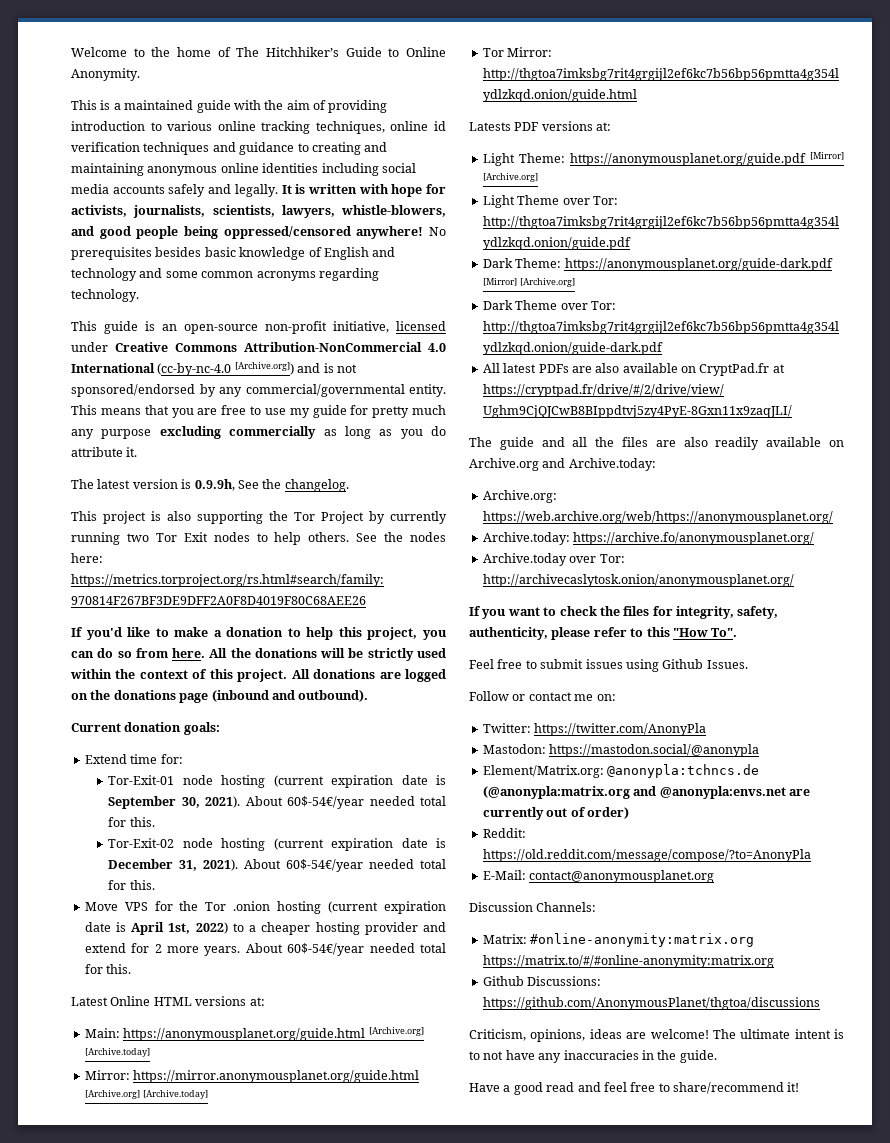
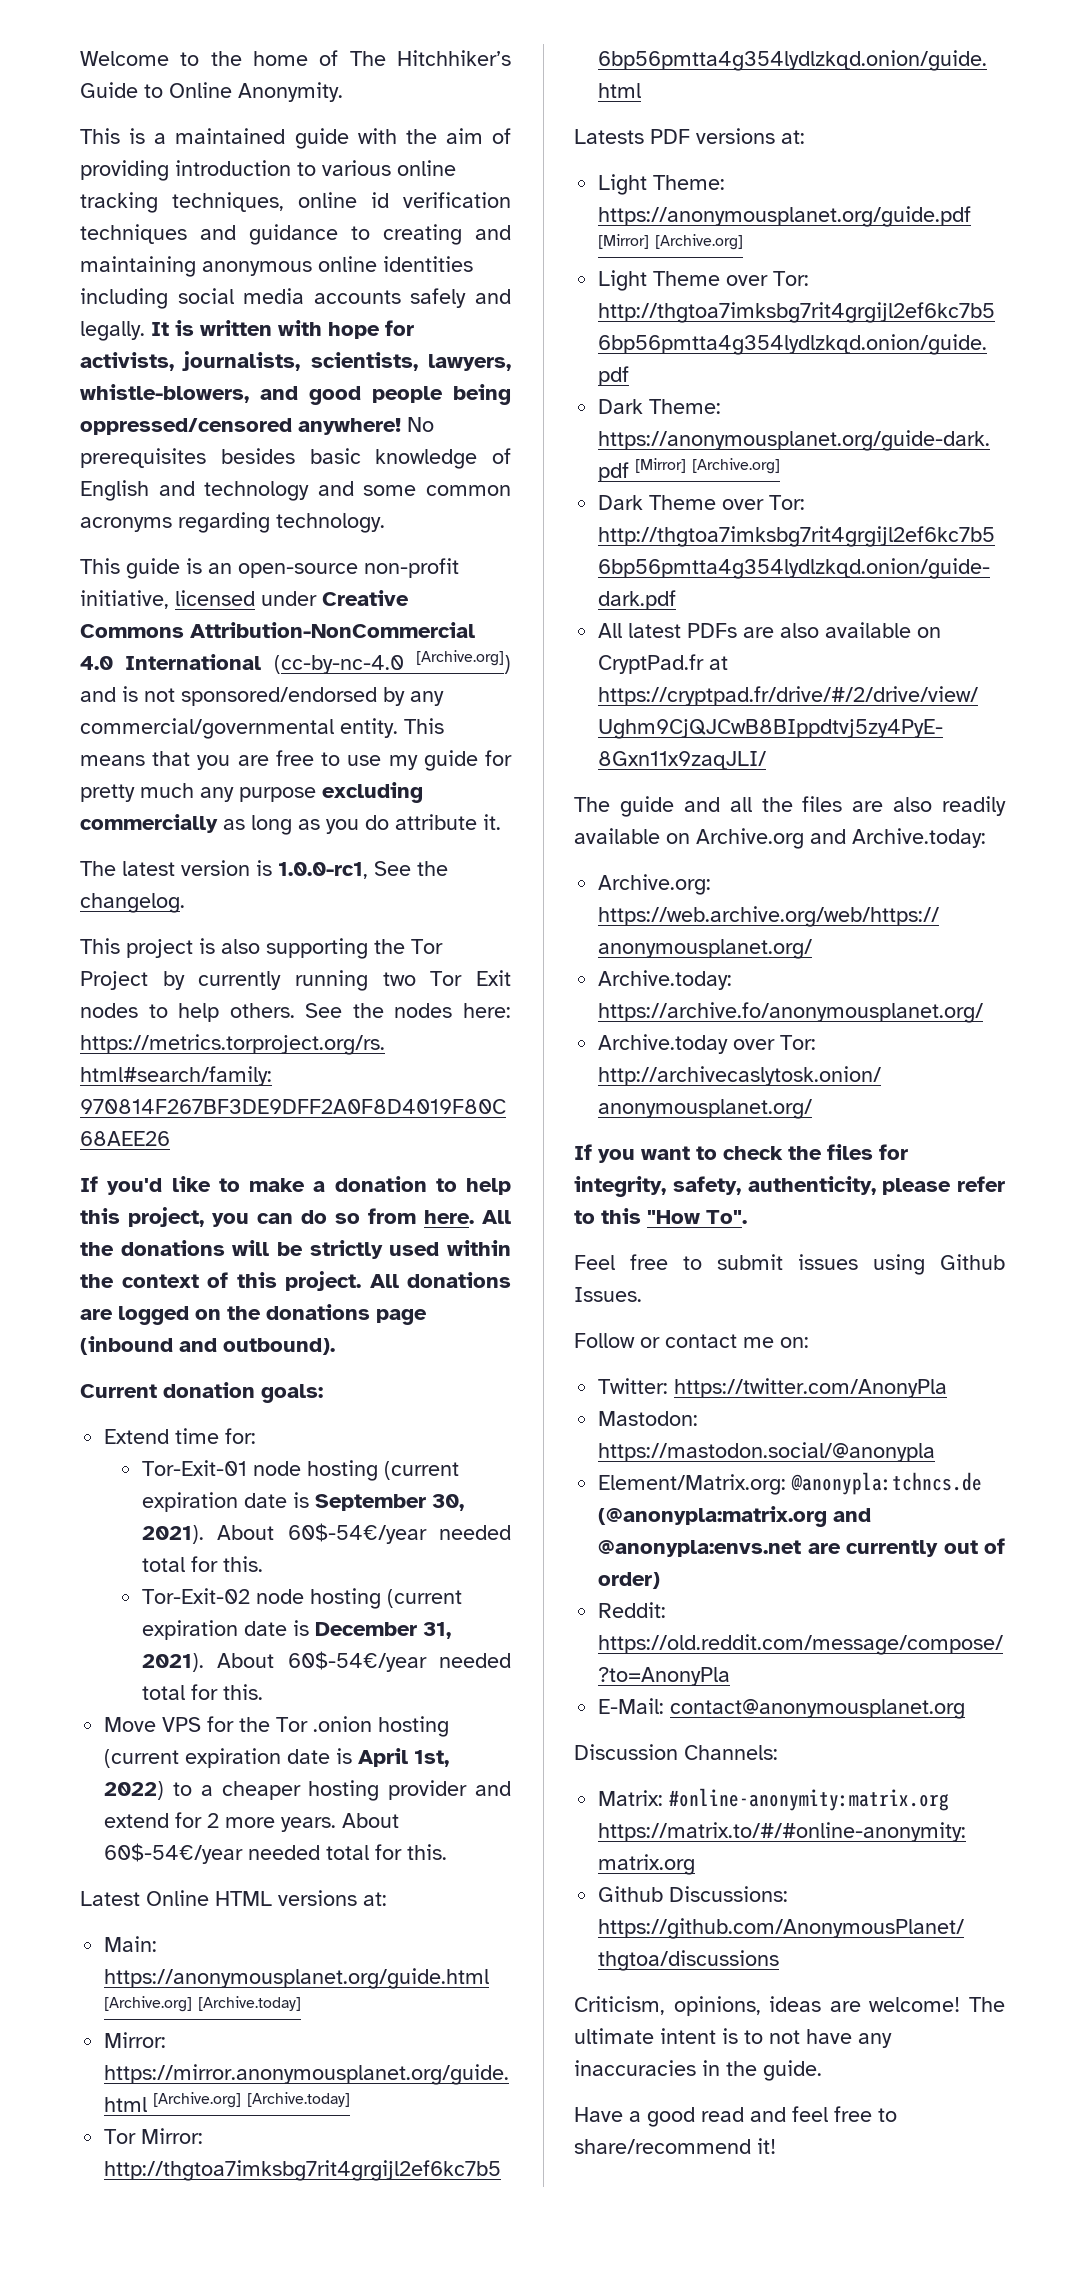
[194,479,235,491] 0.9.9h, -> [278,862,368,879] 1.0.0-rc1,

